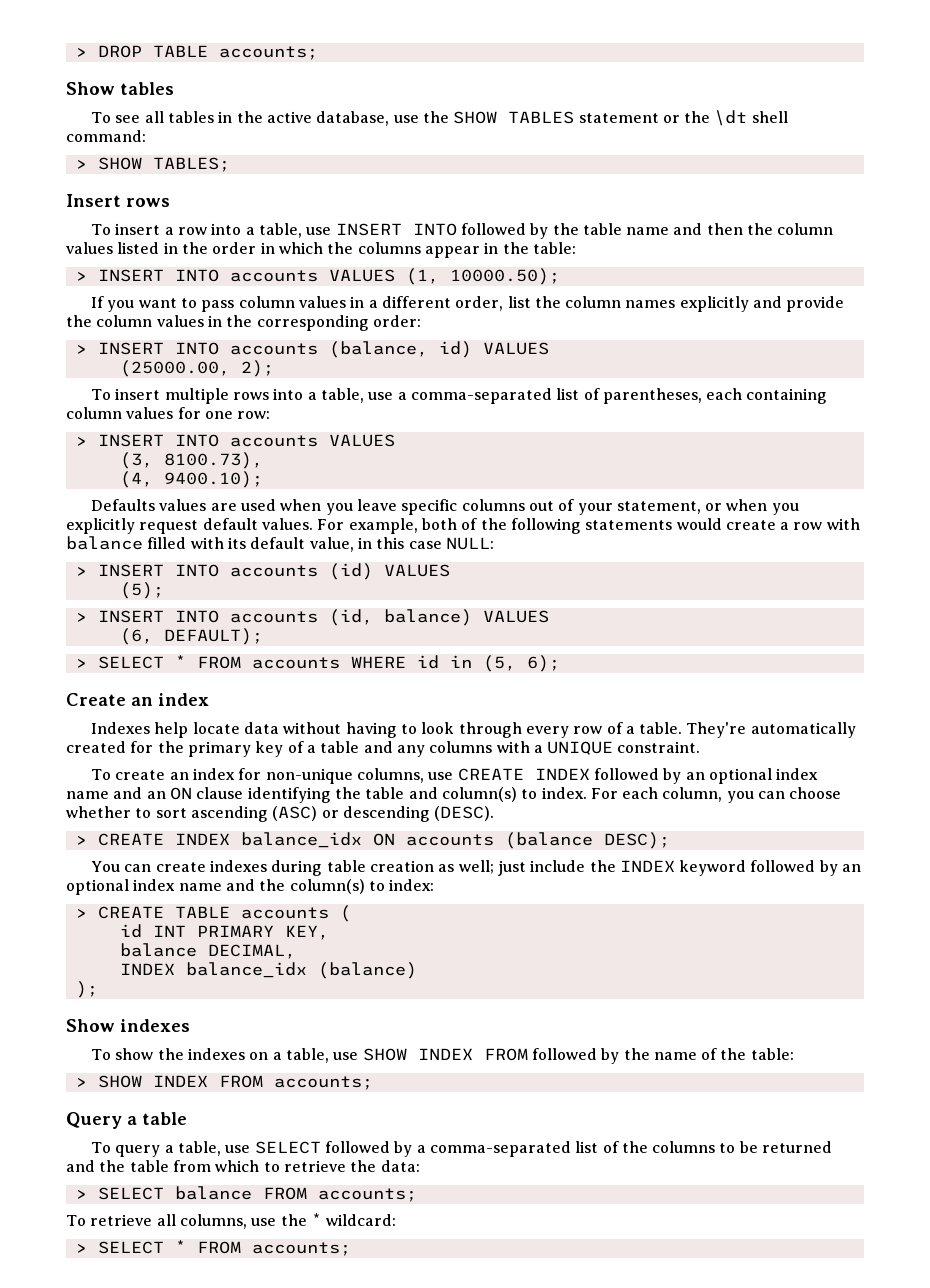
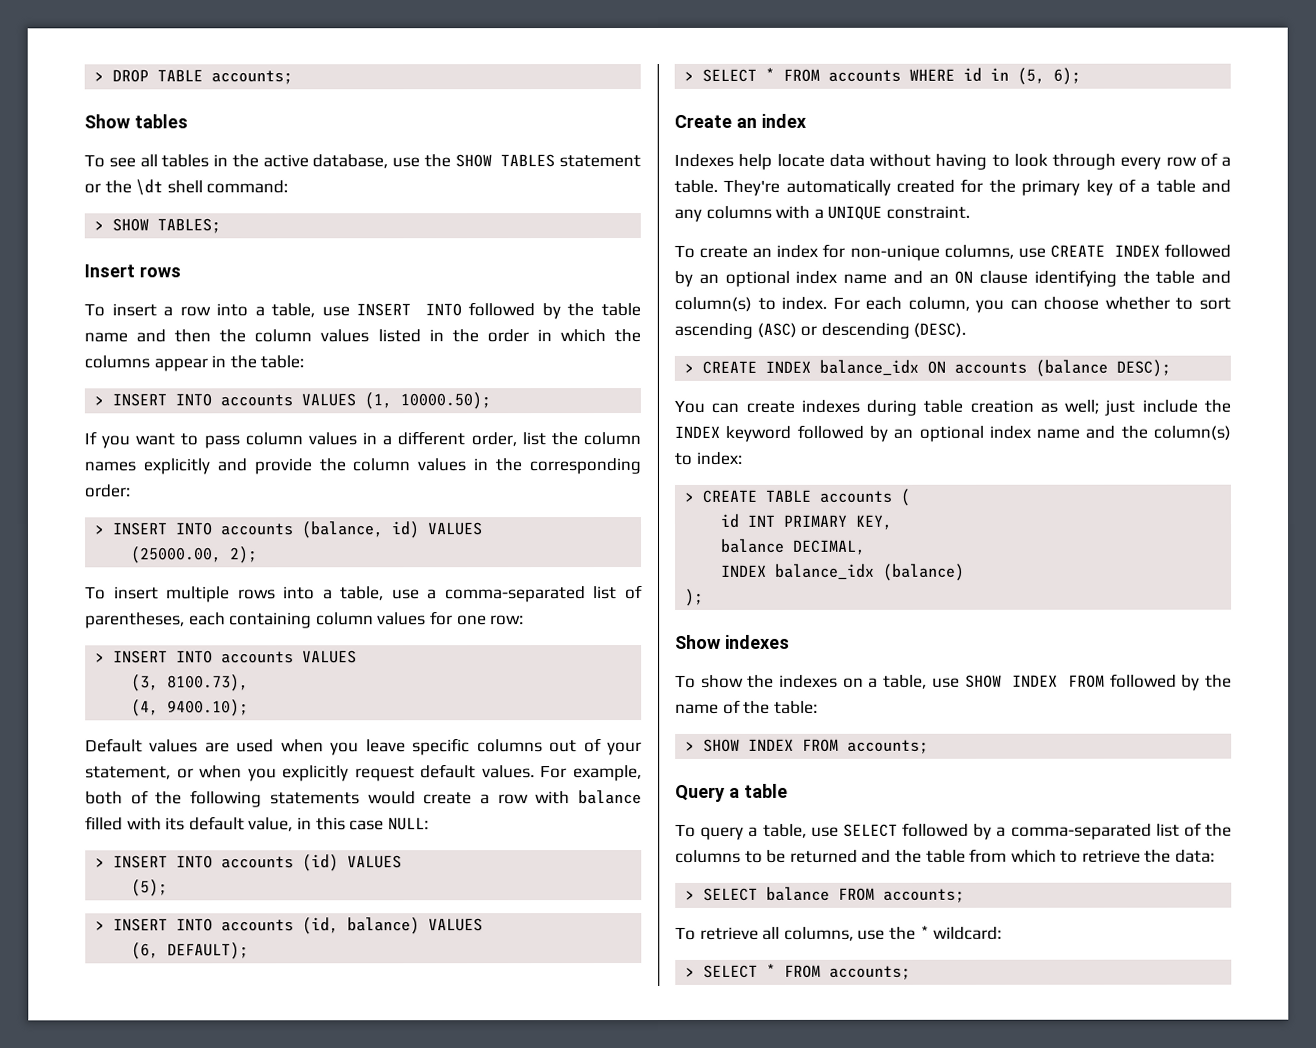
[91,499,156,511] Defaults -> [85,738,143,753] Default

